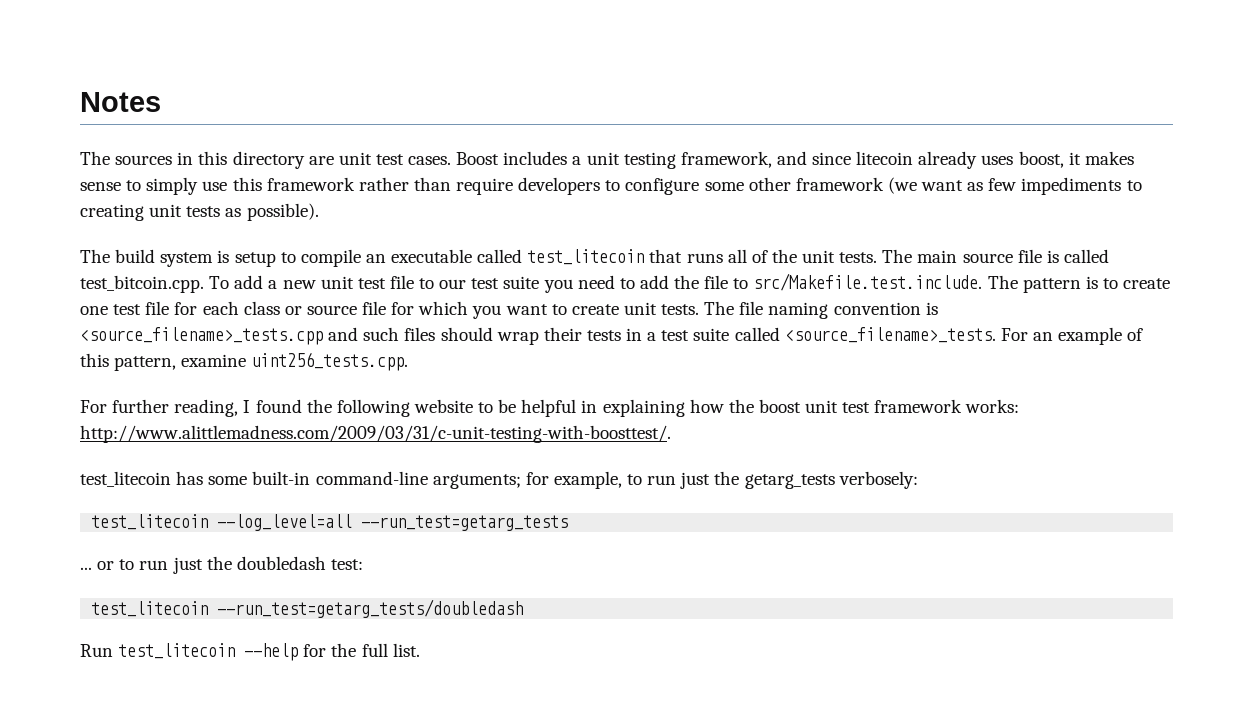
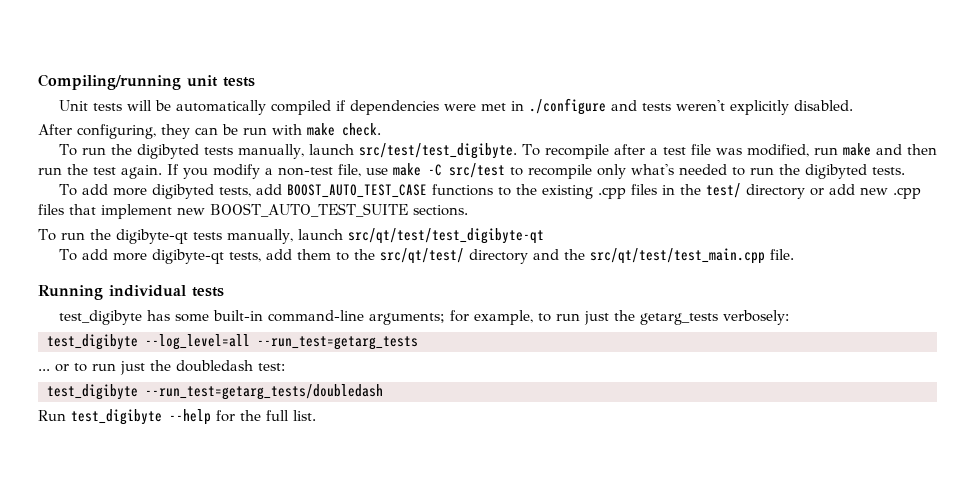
[80,92,161,112] [80,151,1134,169] [80,177,1142,195] [80,203,319,221] [80,249,1109,267] [80,273,1171,293] [80,301,938,319] [80,327,1144,345] [80,352,409,371] [80,399,1020,417] [80,425,671,443] [80,471,171,487] Notes // The sources in this directory are unit test cases. Boost includes a unit testing framework, and since litecoin already uses boost, it makes sense to simply use this framework rather than require developers to configure some other framework (we want as few impediments to creating unit tests as possible). // The build system is setup to compile an executable called test_litecoin that runs all of the unit tests. The main source file is called test_bitcoin.cpp. To add a new unit test file to our test suite you need to add the file to src/Makefile.test.include. The pattern is to create one test file for each class or source file for which you want to create unit tests. The file naming convention is <source_filename>_tests.cpp and such files should wrap their tests in a test suite called <source_filename>_tests. For an example of this pattern, examine uint256_tests.cpp. // For further reading, I found the following website to be helpful in explaining how the boost unit test framework works: http://www.alittlemadness.com/2009/03/31/c-unit-testing-with-boosttest/. // test_litecoin -> [38,74,255,90] [58,98,853,115] [38,123,381,139] [58,143,937,159] [38,163,905,179] [58,183,921,199] [38,203,468,219] [38,228,544,244] [58,248,794,264] [38,285,224,300] [58,310,142,325] Compiling/running unit tests // Unit tests will be automatically compiled if dependencies were met in ./configure and tests weren't explicitly disabled. // After configuring, they can be run with make check. // To run the digibyted tests manually, launch src/test/test_digibyte. To recompile after a test file was modified, run make and then run the test again. If you modify a non-test file, use make -C src/test to recompile only what's needed to run the digibyted tests. // To add more digibyted tests, add BOOST_AUTO_TEST_CASE functions to the existing .cpp files in the test/ directory or add new .cpp files that implement new BOOST_AUTO_TEST_SUITE sections. // To run the digibyte-qt tests manually, launch src/qt/test/test_digibyte-qt // To add more digibyte-qt tests, add them to the src/qt/test/ directory and the src/qt/test/test_main.cpp file. // Running individual tests // test_digibyte
[91,514,209,530] test_litecoin -> [47,334,138,350] test_digibyte
[91,601,209,617] test_litecoin -> [47,384,138,400] test_digibyte
[118,643,236,659] test_litecoin -> [71,409,162,425] test_digibyte

